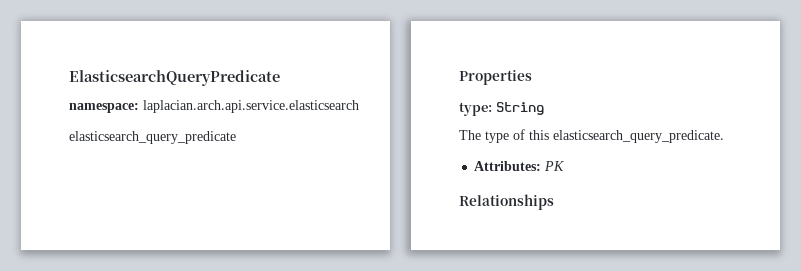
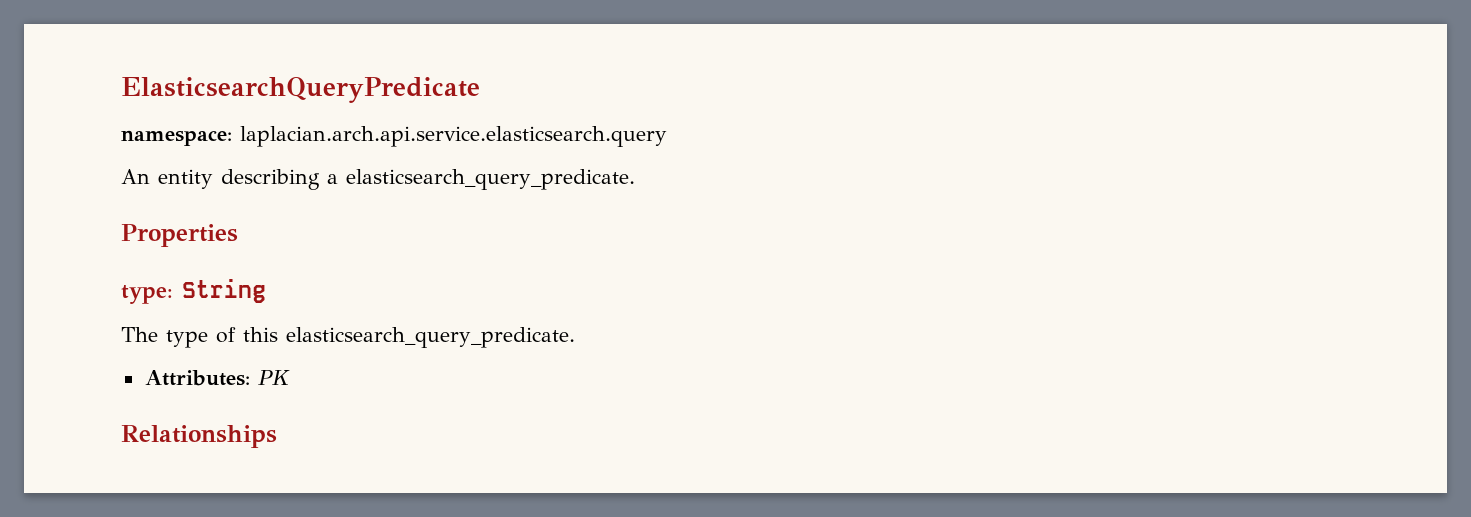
[143,100,359,113] [69,131,236,144] laplacian.arch.api.service.elasticsearch // elasticsearch_query_predicate -> [240,126,667,147] [121,169,635,190] laplacian.arch.api.service.elasticsearch.query // An entity describing a elasticsearch_query_predicate.

